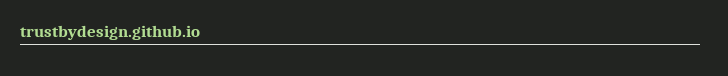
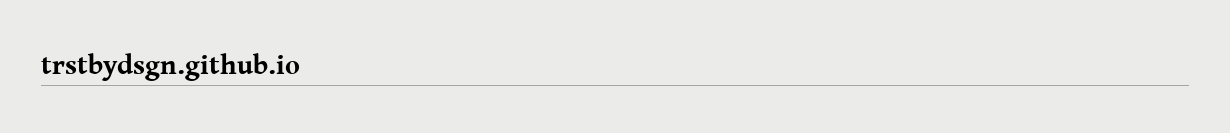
[20,25,200,40] trustbydesign.github.io -> [41,53,300,81] trstbydsgn.github.io

